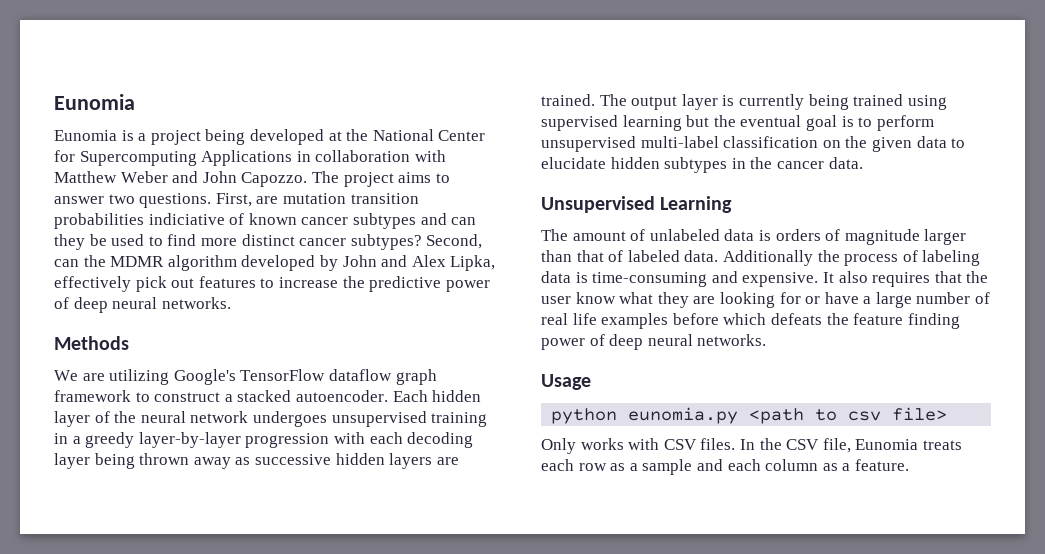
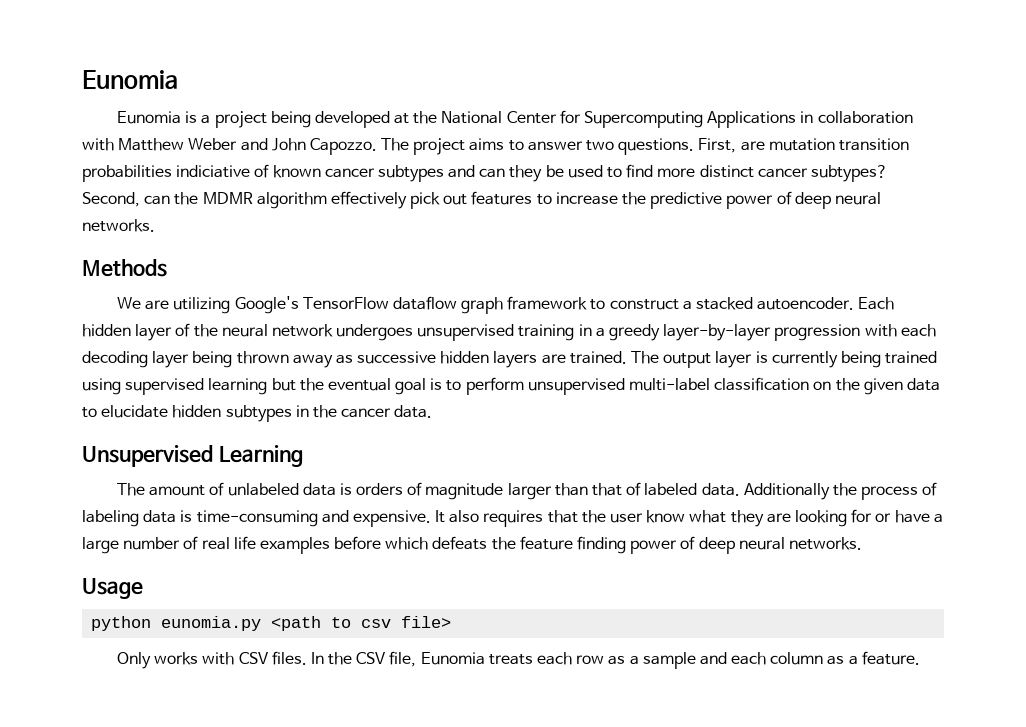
[241,255,496,271] developed by John and Alex Lipka, -> (327, 200) none

